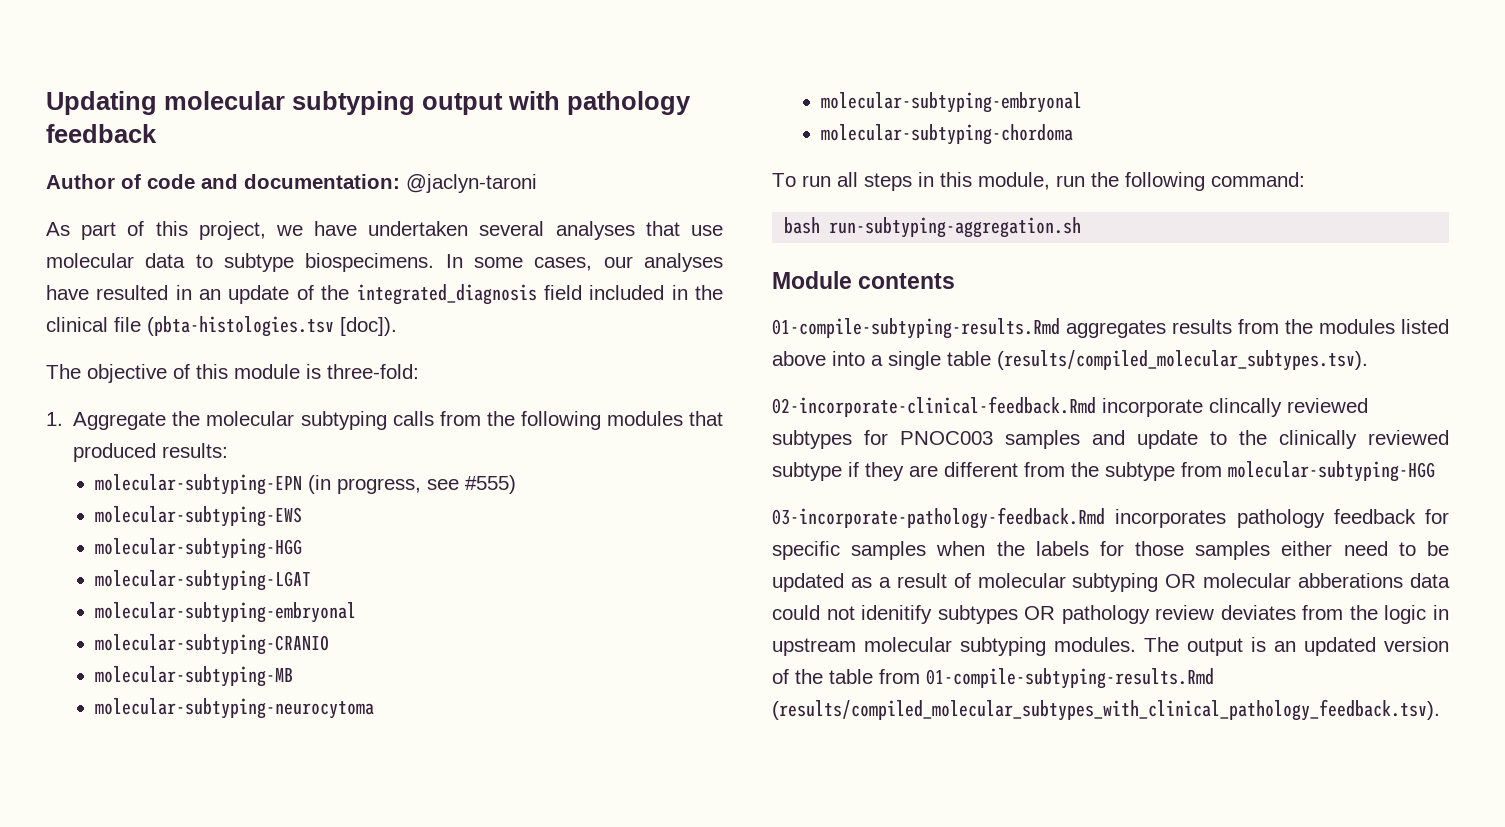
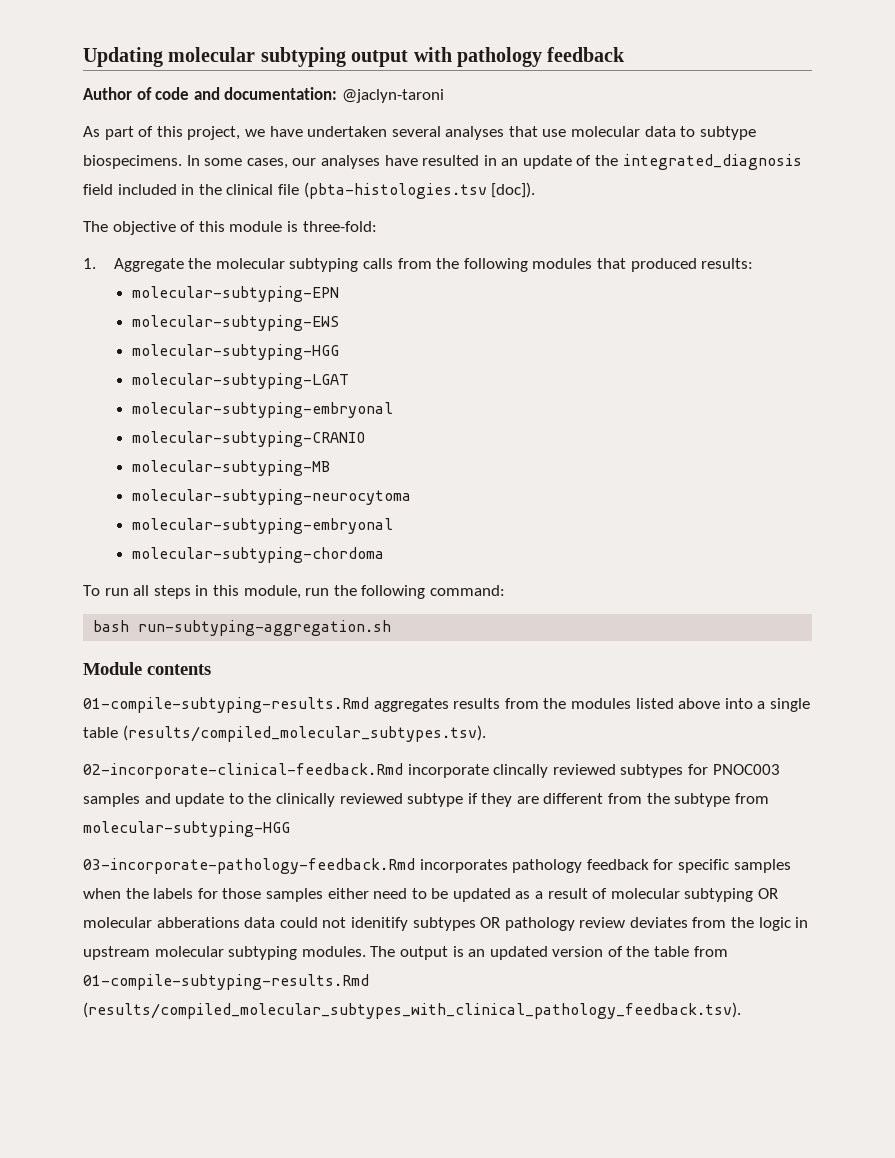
[308,475,517,494] (in progress, see #555) -> (340, 294) none

